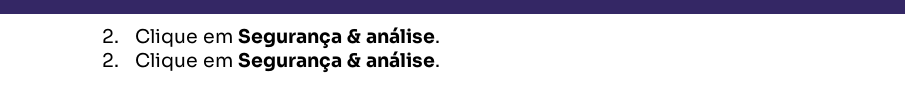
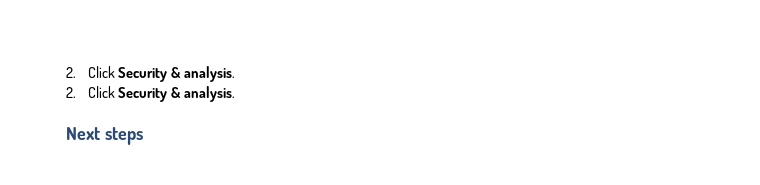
[102,27,441,49] [102,51,441,73] 2. Clique em Segurança & análise. // 2. Clique em Segurança & análise. -> [66,66,236,82] [66,86,236,102] [66,127,143,145] 2. Click Security & analysis. // 2. Click Security & analysis. // Next steps

